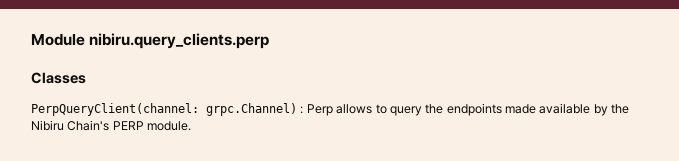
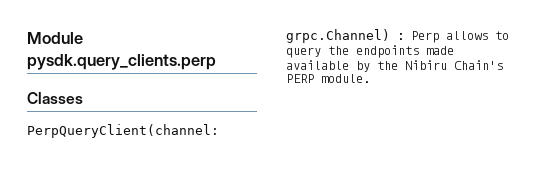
[89,33,270,49] nibiru.query_clients.perp -> [27,54,216,70] pysdk.query_clients.perp

